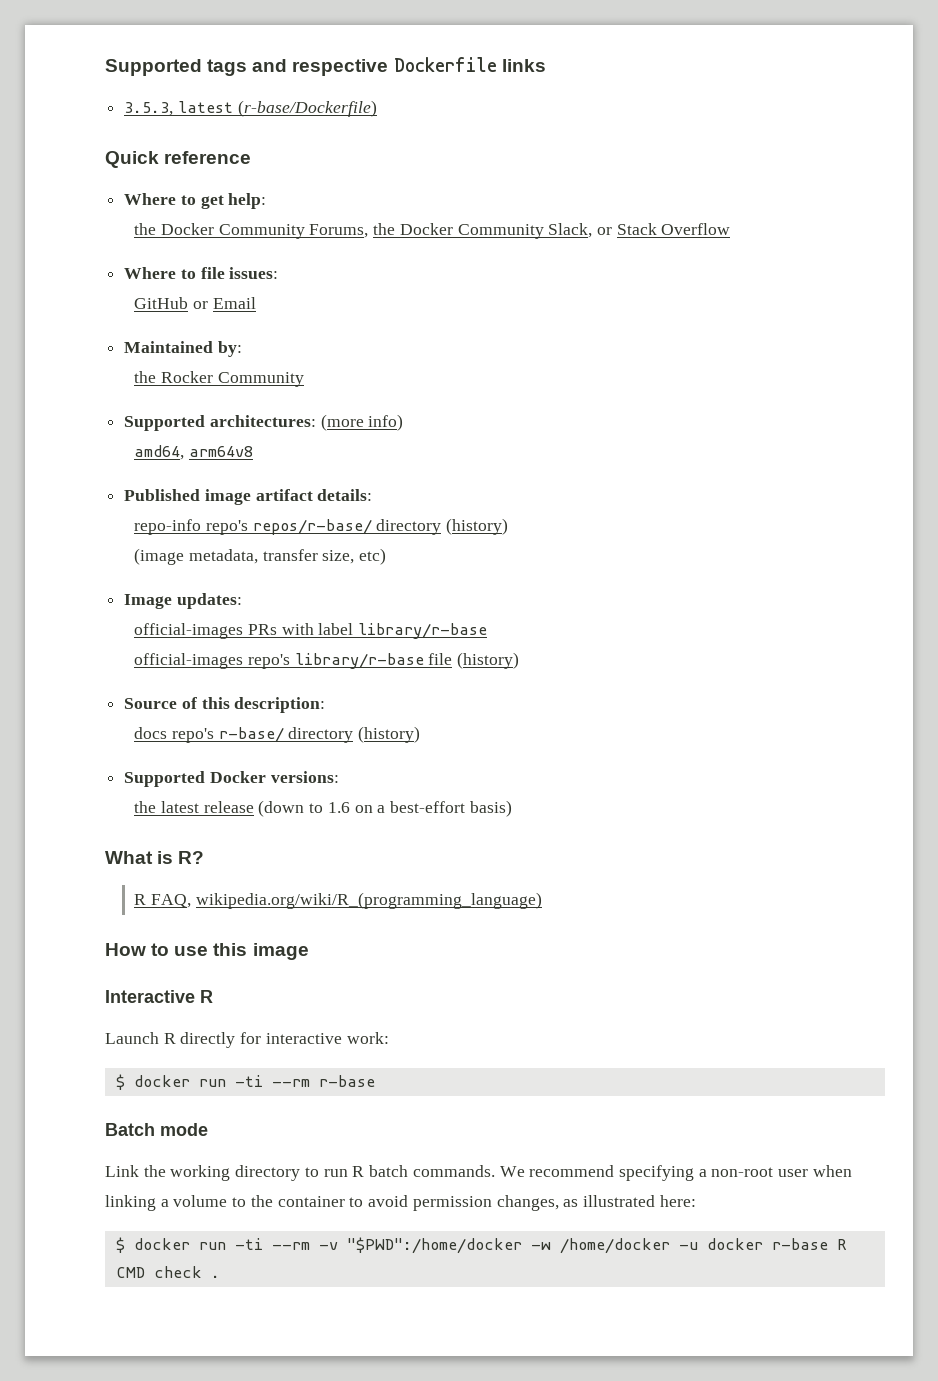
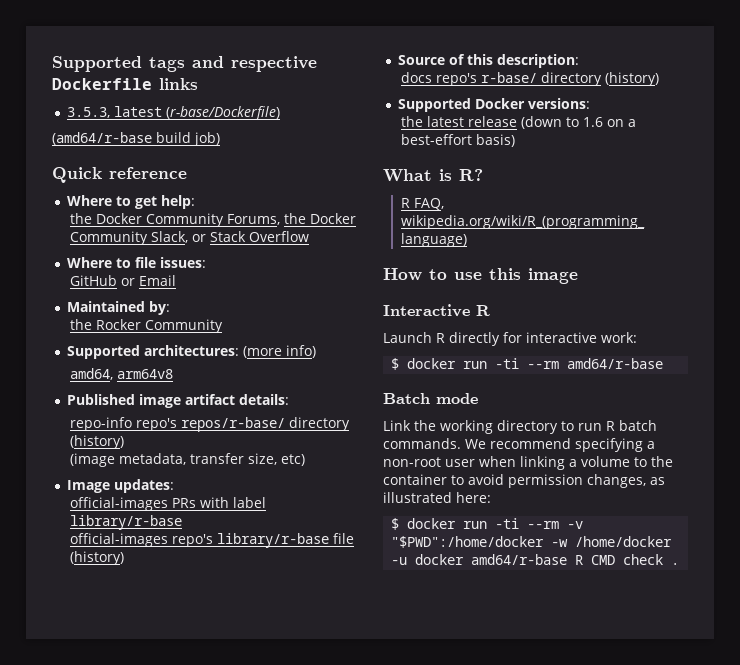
(377, 108) none -> [52,132,220,146] // (amd64/r-base build job)
[318,1075,375,1087] r-base -> [567,358,664,369] amd64/r-base
[771,1238,828,1250] r-base -> [471,554,568,565] amd64/r-base

